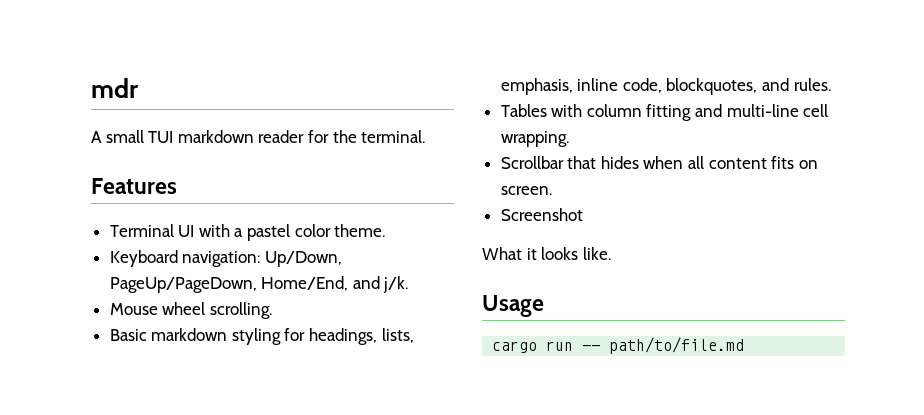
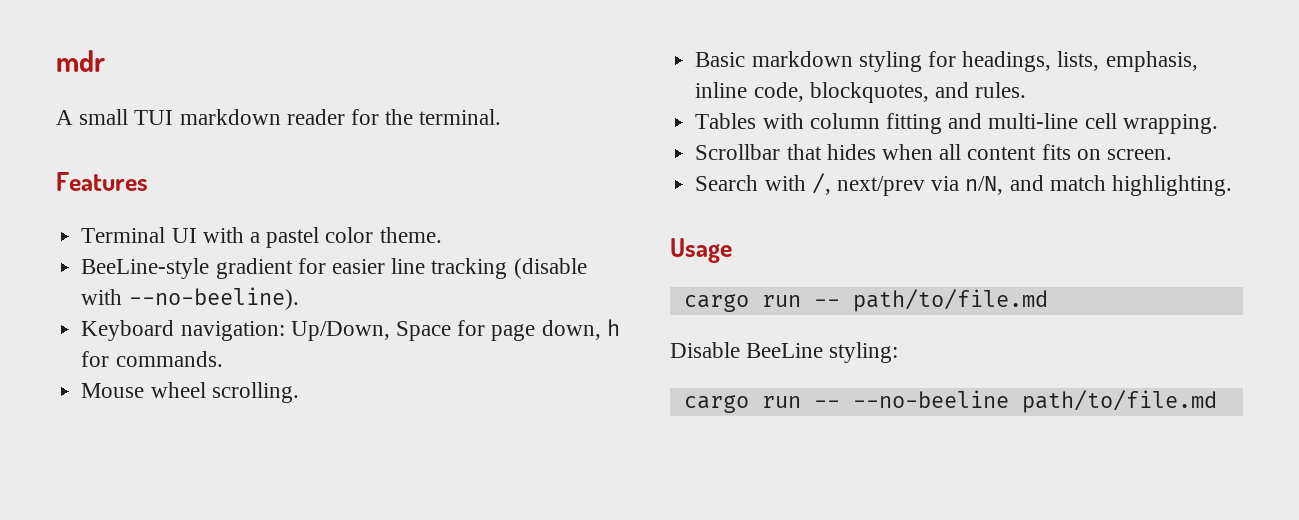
[109,250,342,267] [109,276,409,293] Keyboard navigation: Up/Down, PageUp/PageDown, Home/End, and j/k. -> [81,258,587,279] [81,287,299,310] [81,319,620,341] [81,351,223,367] BeeLine-style gradient for easier line tracking (disable with --no-beeline). // Keyboard navigation: Up/Down, Space for page down, h for commands.
[500,208,583,221] [482,247,611,260] Screenshot // What it looks like. -> [695,173,1232,196] Search with /, next/prev via n/N, and match highlighting.
(745, 345) none -> [670,342,899,363] [683,390,1217,413] // Disable BeeLine styling: // cargo run -- --no-beeline path/to/file.md

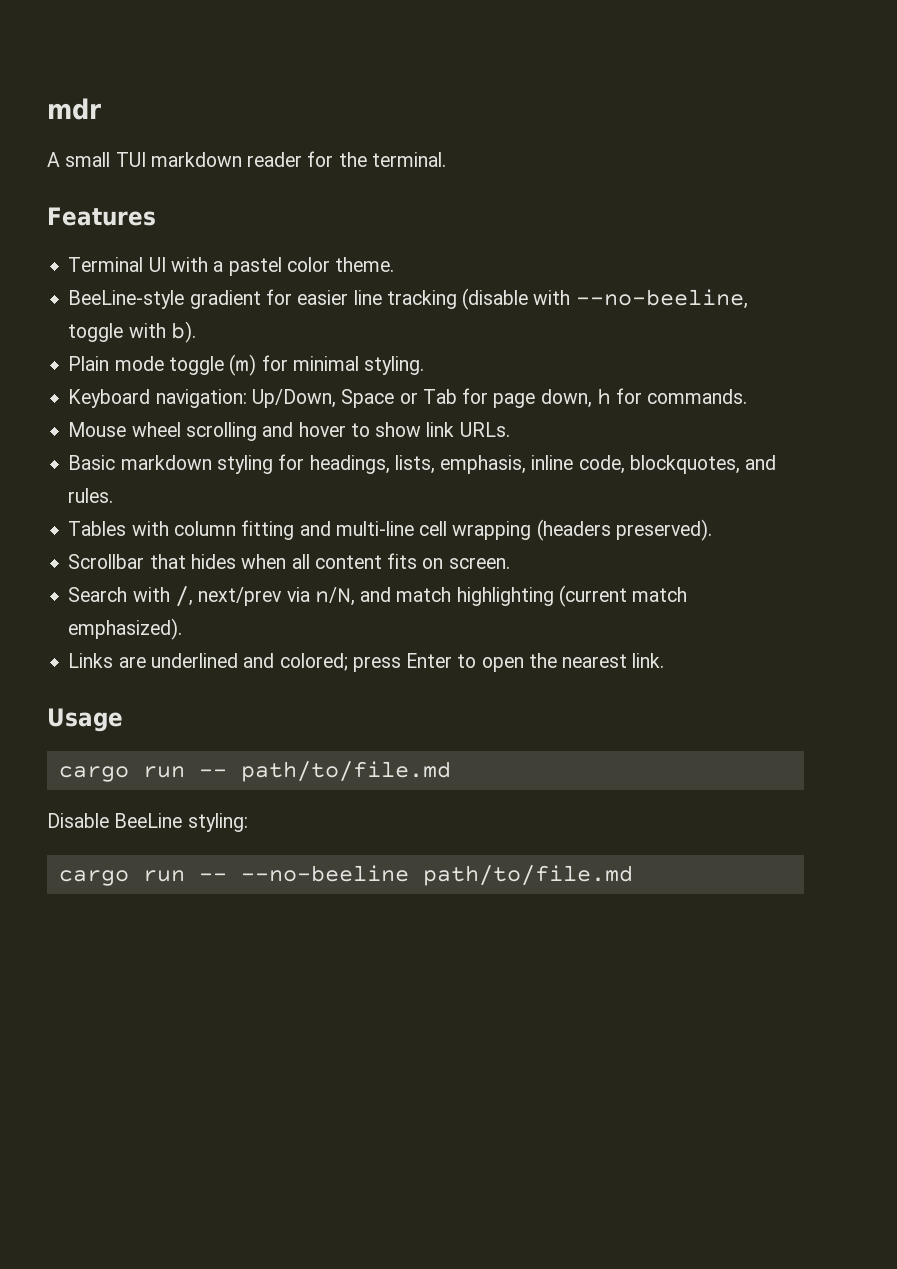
[128,287,299,310] --no-beeline). -> [575,289,748,309] [68,321,196,343] [68,354,425,376] --no-beeline, toggle with b). // Plain mode toggle (m) for minimal styling.
(451, 331) none -> [399,389,457,404] or Tab
[211,382,299,403] scrolling. -> [185,422,510,441] scrolling and hover to show link URLs.
[1122,114,1218,134] wrapping. -> [452,519,712,541] wrapping (headers preserved).
[1111,175,1232,196] highlighting. -> [456,585,688,607] [68,618,183,640] [68,653,665,672] highlighting (current match emphasized). // Links are underlined and colored; press Enter to open the nearest link.

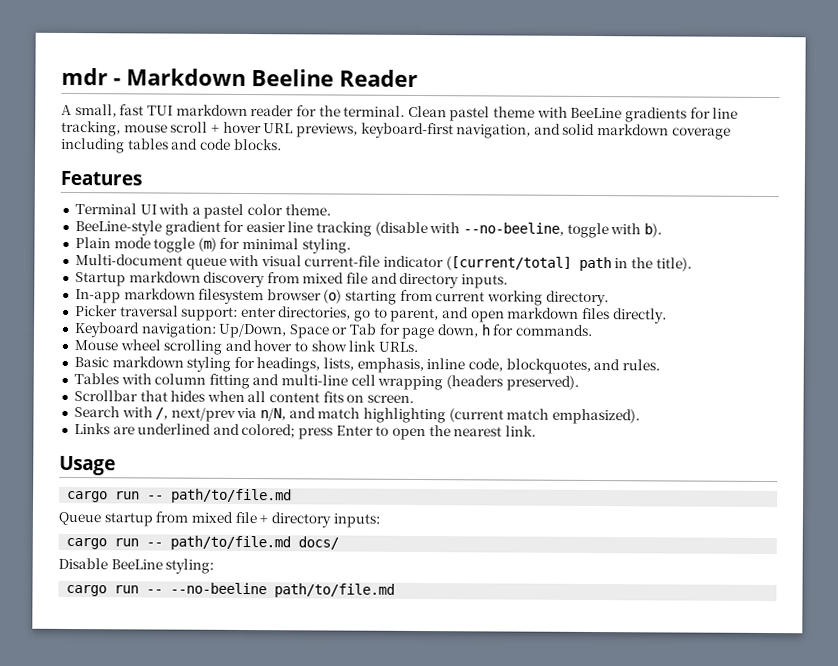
(101, 109) none -> [113,68,418,87] - Markdown Beeline Reader
[65,152,111,167] small -> [74,104,145,118] small, fast
(446, 159) none -> [407,105,739,123] [61,120,731,140] [61,137,282,154] Clean pastel theme with BeeLine gradients for line tracking, mouse scroll + hover URL previews, keyboard-first navigation, and solid markdown coverage including tables and code blocks.
(425, 365) none -> [74,254,692,272] [74,271,509,289] [74,288,609,307] [74,305,667,324] // Multi-document queue with visual current-file indicator ([current/total] path in the title). // Startup markdown discovery from mixed file and directory inputs. // In-app markdown filesystem browser (o) starting from current working directory. // Picker traversal support: enter directories, go to parent, and open markdown files directly.
(451, 771) none -> [58,511,380,528] [66,535,340,551] // Queue startup from mixed file + directory inputs: // cargo run -- path/to/file.md docs/

